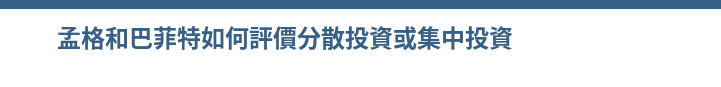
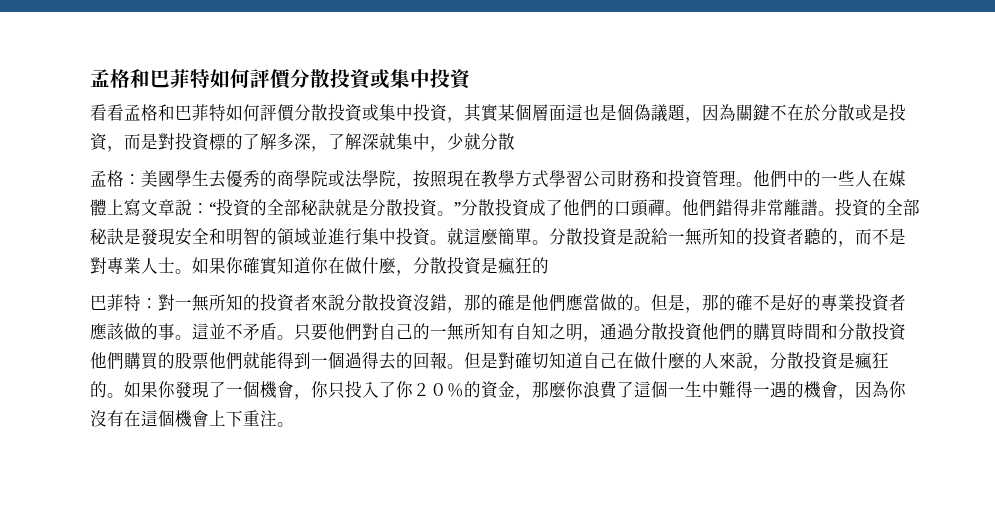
(513, 38) none -> [90,103,906,123] [90,132,515,152] [90,169,906,189] [90,198,920,217] [90,227,906,247] [90,256,549,276] [90,293,906,313] [90,322,906,342] [90,351,889,371] [90,380,906,400] [90,410,294,427] // 看看孟格和巴菲特如何評價分散投資或集中投資，其實某個層面這也是個偽議題，因為關鍵不在於分散或是投資，而是對投資標的了解多深，了解深就集中，少就分散 // 孟格：美國學生去優秀的商學院或法學院，按照現在教學方式學習公司財務和投資管理。他們中的一些人在媒體上寫文章說：“投資的全部秘訣就是分散投資。”分散投資成了他們的口頭禪。他們錯得非常離譜。投資的全部秘訣是發現安全和明智的領域並進行集中投資。就這麼簡單。分散投資是說給一無所知的投資者聽的，而不是對專業人士。如果你確實知道你在做什麼，分散投資是瘋狂的 // 巴菲特：對一無所知的投資者來說分散投資沒錯，那的確是他們應當做的。但是，那的確不是好的專業投資者應該做的事。這並不矛盾。只要他們對自己的一無所知有自知之明，通過分散投資他們的購買時間和分散投資他們購買的股票他們就能得到一個過得去的回報。但是對確切知道自己在做什麼的人來說，分散投資是瘋狂的。如果你發現了一個機會，你只投入了你２０％的資金，那麼你浪費了這個一生中難得一遇的機會，因為你沒有在這個機會上下重注。

